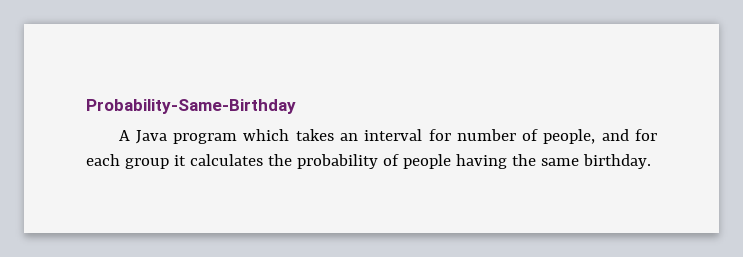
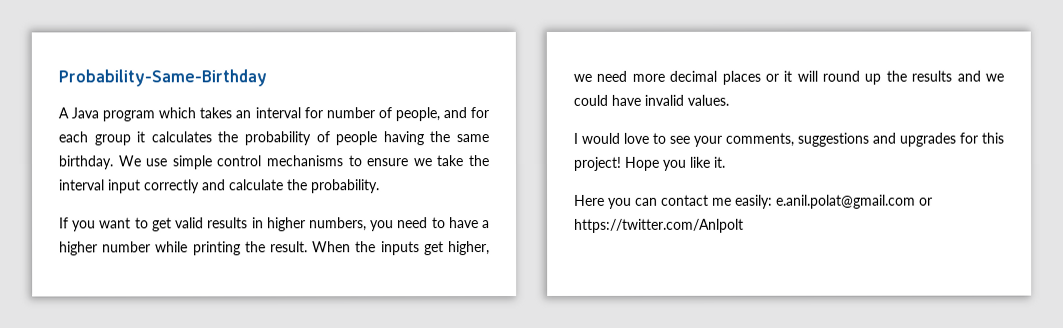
(651, 161) none -> [117,155,491,170] [59,179,380,194] [59,217,491,232] [59,241,490,256] [573,70,1004,85] [573,94,729,106] [573,132,1004,147] [573,156,726,171] [574,194,933,209] [574,218,744,233] We use simple control mechanisms to ensure we take the interval input correctly and calculate the probability. // If you want to get valid results in higher numbers, you need to have a higher number while printing the result. When the inputs get higher, we need more decimal places or it will round up the results and we could have invalid values. // I would love to see your comments, suggestions and upgrades for this project! Hope you like it. // Here you can contact me easily: e.anil.polat@gmail.com or https://twitter.com/Anlpolt

